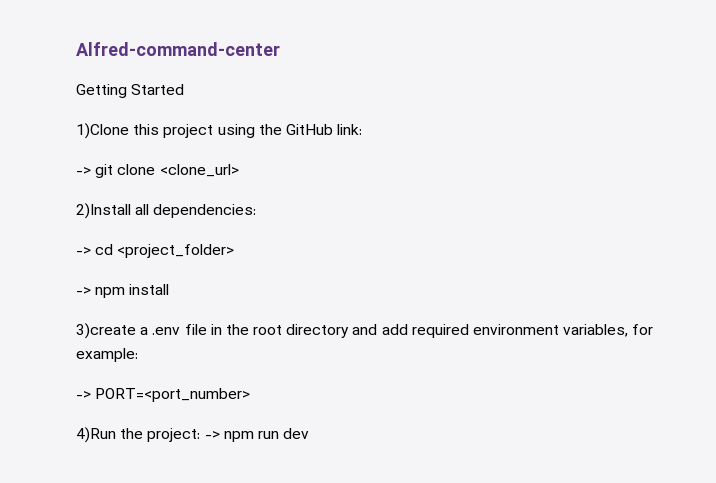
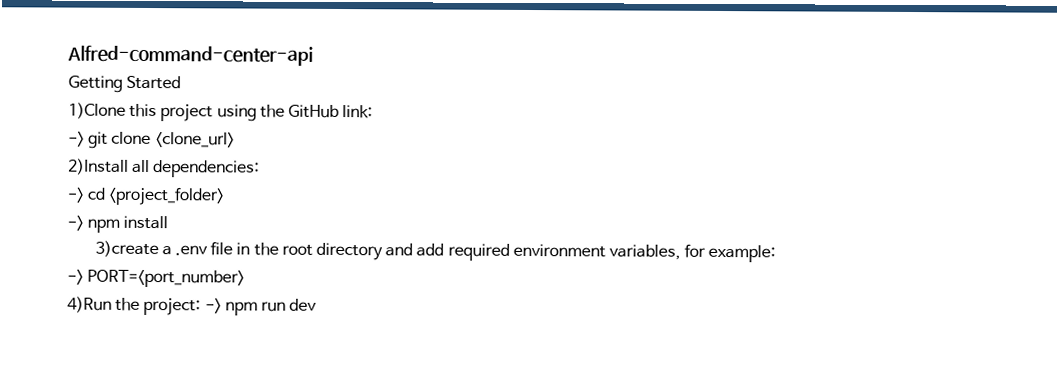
[76,42,280,56] Alfred-command-center -> [67,45,313,66] Alfred-command-center-api

